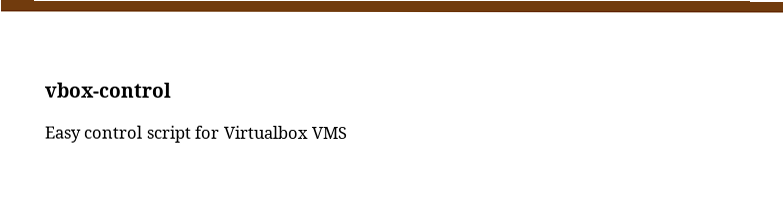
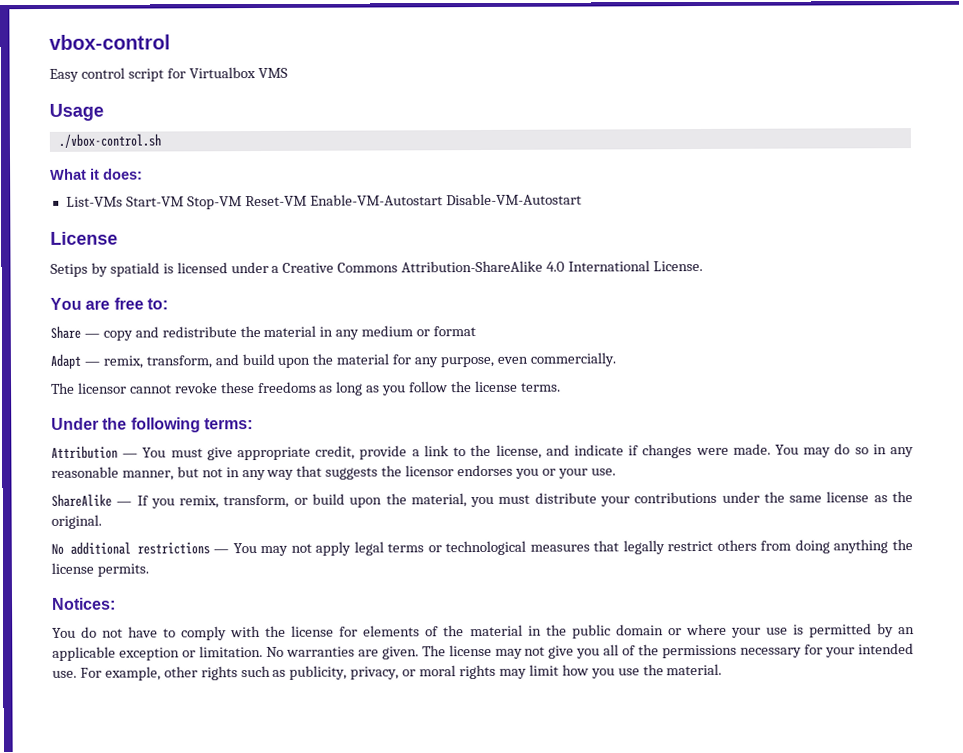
(348, 132) none -> [49,103,104,121] [57,133,161,148] [50,168,143,180] [65,193,582,210] [50,231,118,245] [50,260,703,277] [50,297,168,310] [50,325,477,341] [50,352,616,369] [51,380,561,396] [51,417,253,433] [51,443,915,461] [51,464,616,481] [51,491,914,509] [51,514,102,529] [51,539,913,557] [51,562,149,577] [52,597,116,610] [52,623,915,641] [52,643,915,661] [52,663,723,681] // Usage // ./vbox-control.sh // What it does: // List-VMs Start-VM Stop-VM Reset-VM Enable-VM-Autostart Disable-VM-Autostart // License // Setips by spatiald is licensed under a Creative Commons Attribution-ShareAlike 4.0 International License. // You are free to: // Share — copy and redistribute the material in any medium or format // Adapt — remix, transform, and build upon the material for any purpose, even commercially. // The licensor cannot revoke these freedoms as long as you follow the license terms. // Under the following terms: // Attribution — You must give appropriate credit, provide a link to the license, and indicate if changes were made. You may do so in any reasonable manner, but not in any way that suggests the licensor endorses you or your use. // ShareAlike — If you remix, transform, or build upon the material, you must distribute your contributions under the same license as the original. // No additional restrictions — You may not apply legal terms or technological measures that legally restrict others from doing anything the license permits. // Notices: // You do not have to comply with the license for elements of the material in the public domain or where your use is permitted by an applicable exception or limitation. No warranties are given. The license may not give you all of the permissions necessary for your intended use. For example, other rights such as publicity, privacy, or moral rights may limit how you use the material.

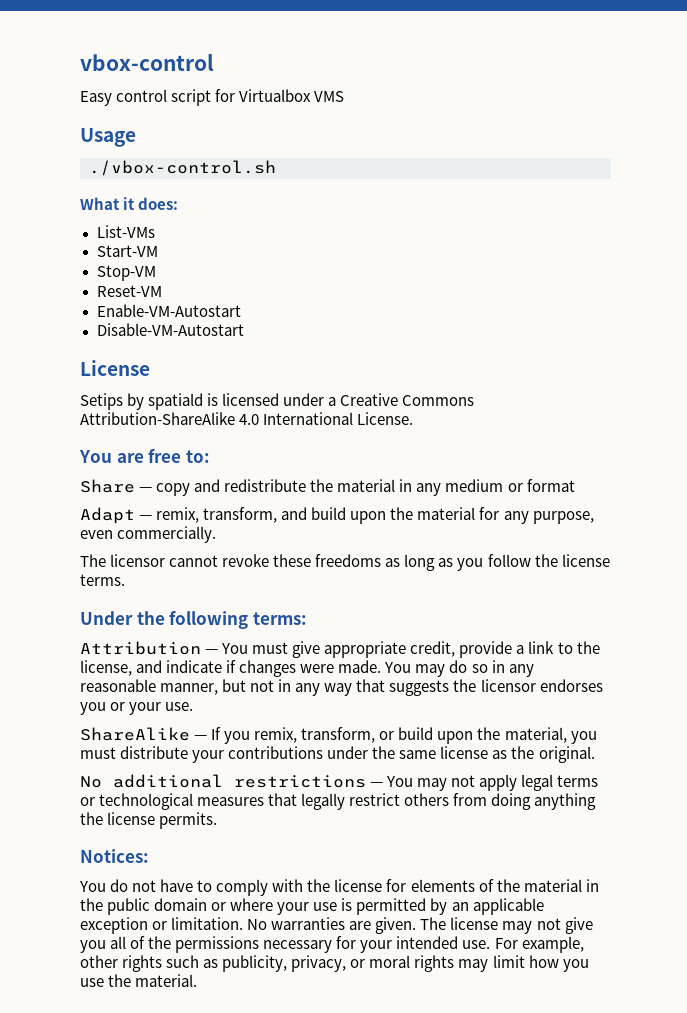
(123, 201) none -> (155, 231) //
(184, 201) none -> (158, 251) //
(242, 203) none -> (156, 273) //
(307, 201) none -> (162, 291) //
(443, 200) none -> (241, 310) //

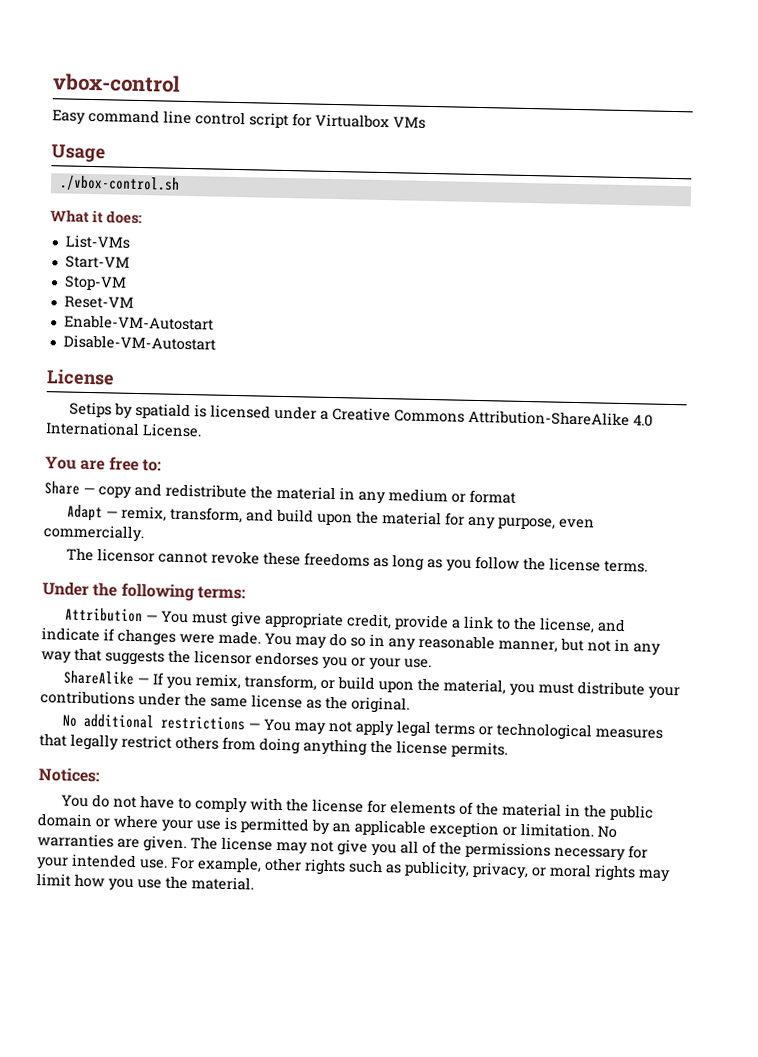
(112, 98) none -> [88,108,192,125] command line
[314,91,345,102] VMS -> [393,116,426,129] VMs

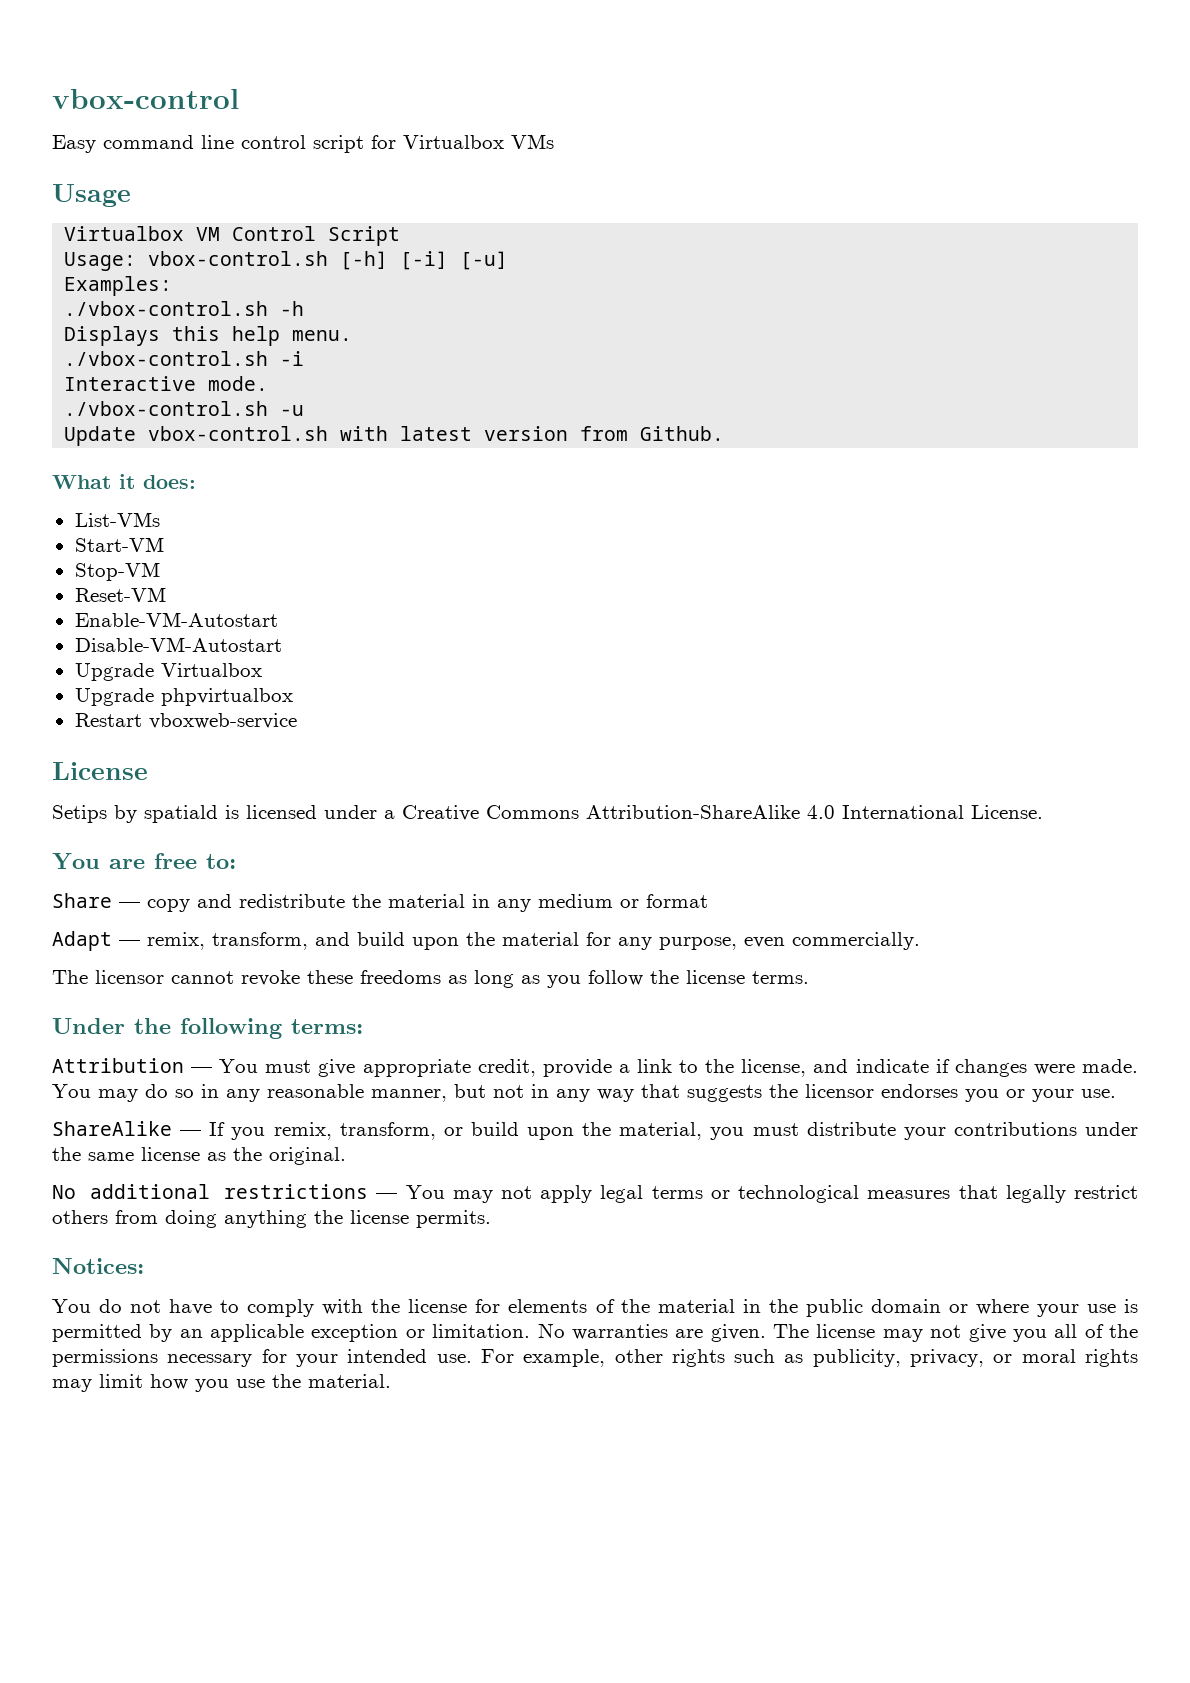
[58,175,180,193] ./vbox-control.sh -> [64,226,401,246] [64,251,509,271] [64,276,173,296] [64,301,305,316] [64,326,353,346] [64,351,305,366] [64,376,269,391] [64,401,305,416] [64,426,725,446] Virtualbox VM Control Script // Usage: vbox-control.sh [-h] [-i] [-u] // Examples: // ./vbox-control.sh -h // Displays this help menu. // ./vbox-control.sh -i // Interactive mode. // ./vbox-control.sh -u // Update vbox-control.sh with latest version from Github.
(216, 342) none -> [74,663,262,681] [74,688,293,706] [74,713,297,729] // Upgrade Virtualbox // Upgrade phpvirtualbox // Restart vboxweb-service

